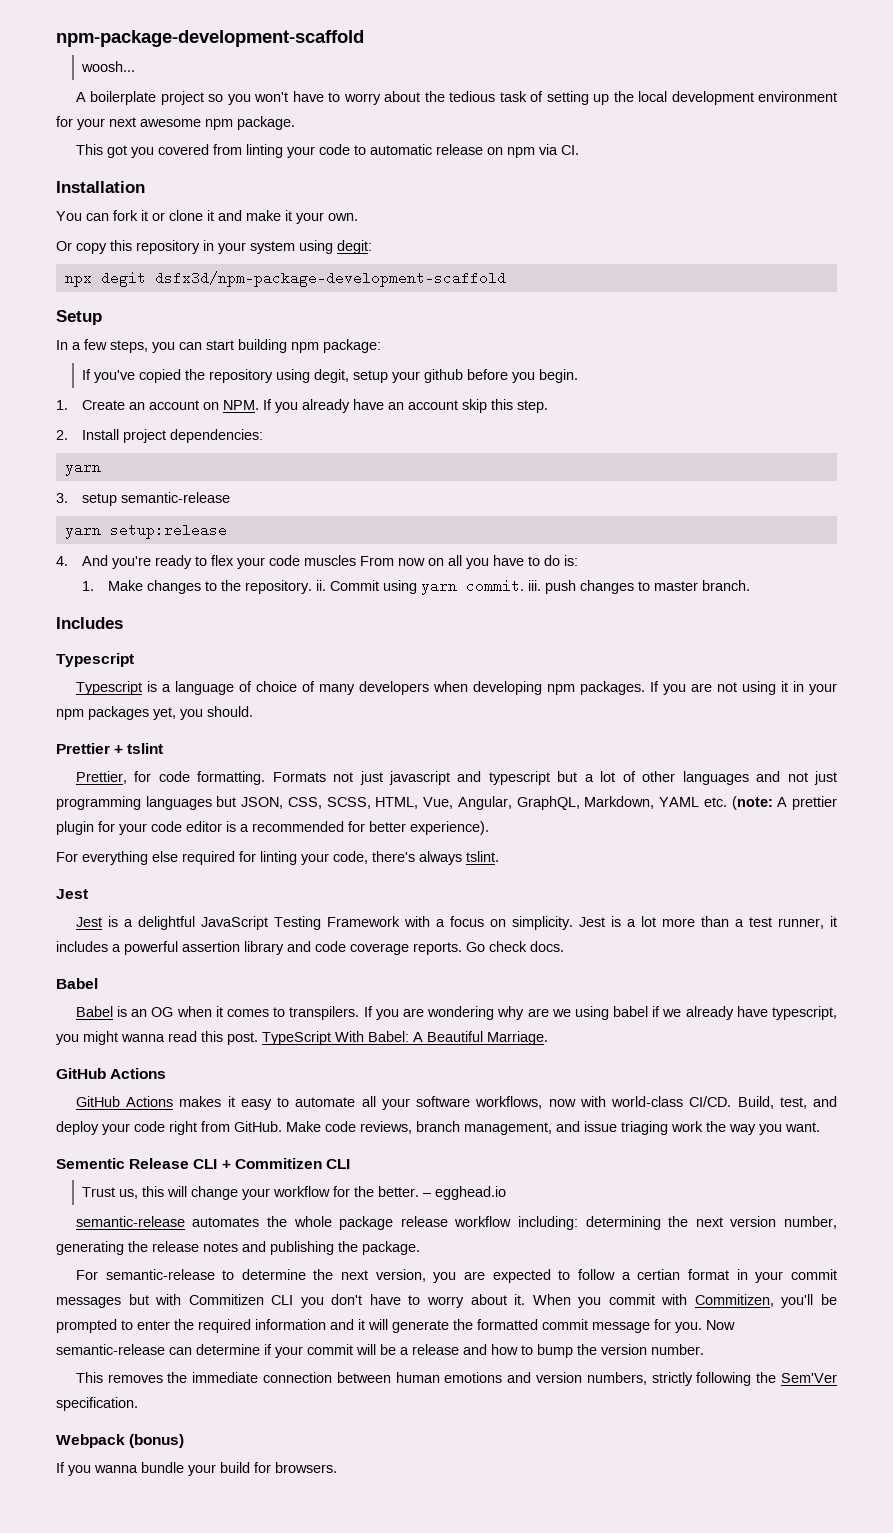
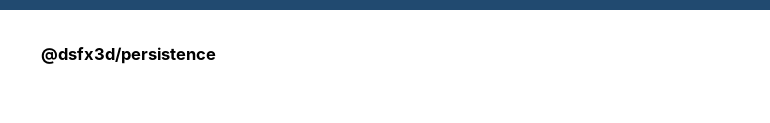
[56,30,364,47] [80,61,135,72] [75,91,838,105] [56,116,295,130] [75,144,579,158] [56,181,145,193] [56,210,358,224] [56,240,372,254] [64,271,506,287] [56,310,102,325] [56,339,381,353] [81,369,578,383] [56,399,548,413] [56,429,263,443] [64,460,101,476] [56,492,230,506] [64,523,227,539] [56,555,578,569] [81,579,750,595] [56,617,123,629] [56,653,134,667] [75,681,837,695] [56,706,253,720] [56,743,164,754] [75,771,837,785] [56,796,838,810] [56,821,489,835] [56,851,499,865] [56,889,88,899] [75,916,837,930] [56,941,564,955] [56,978,98,989] [75,1006,838,1020] [56,1031,548,1045] [56,1068,167,1079] [75,1096,837,1110] [56,1121,820,1135] [56,1158,350,1169] [81,1186,506,1200] [75,1216,837,1230] [56,1241,420,1255] [75,1269,838,1283] [56,1294,837,1308] [56,1319,735,1333] [56,1344,704,1358] [75,1372,837,1386] [56,1397,138,1411] [56,1434,185,1448] [56,1462,337,1476] npm-package-development-scaffold // woosh... // A boilerplate project so you won't have to worry about the tedious task of setting up the local development environment for your next awesome npm package. // This got you covered from linting your code to automatic release on npm via CI. // Installation // You can fork it or clone it and make it your own. // Or copy this repository in your system using degit: // npx degit dsfx3d/npm-package-development-scaffold // Setup // In a few steps, you can start building npm package: // If you've copied the repository using degit, setup your github before you begin. // 1. Create an account on NPM. If you already have an account skip this step. // 2. Install project dependencies: // yarn // 3. setup semantic-release // yarn setup:release // 4. And you're ready to flex your code muscles From now on all you have to do is: // 1. Make changes to the repository. ii. Commit using yarn commit. iii. push changes to master branch. // Includes // Typescript // Typescript is a language of choice of many developers when developing npm packages. If you are not using it in your npm packages yet, you should. // Prettier + tslint // Prettier, for code formatting. Formats not just javascript and typescript but a lot of other languages and not just programming languages but JSON, CSS, SCSS, HTML, Vue, Angular, GraphQL, Markdown, YAML etc. (note: A prettier plugin for your code editor is a recommended for better experience). // For everything else required for linting your code, there's always tslint. // Jest // Jest is a delightful JavaScript Testing Framework with a focus on simplicity. Jest is a lot more than a test runner, it includes a powerful assertion library and code coverage reports. Go check docs. // Babel // Babel is an OG when it comes to transpilers. If you are wondering why are we using babel if we already have typescript, you might wanna read this post. TypeScript With Babel: A Beautiful Marriage. // GitHub Actions // GitHub Actions makes it easy to automate all your software workflows, now with world-class CI/CD. Build, test, and deploy your code right from GitHub. Make code reviews, branch management, and issue triaging work the way you want. // Sementic Release CLI + Commitizen CLI // Trust us, this will change your workflow for the better. – egghead.io // semantic-release automates the whole package release workflow including: determining the next version number, generating the release notes and publishing the package. // For semantic-release to determine the next version, you are expected to follow a certian format in your commit messages but with Commitizen CLI you don't have to worry about it. When you commit with Commitizen, you'll be prompted to enter the required information and it will generate the formatted commit message for you. Now semantic-release can determine if your commit will be a release and how to bump the version number. // This removes the immediate connection between human emotions and version numbers, strictly following the Sem'Ver specification. // Webpack (bonus) // If you wanna bundle your build for browsers. -> [41,47,216,64] @dsfx3d/persistence

